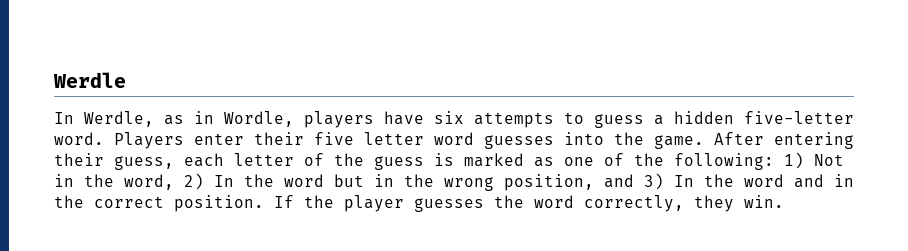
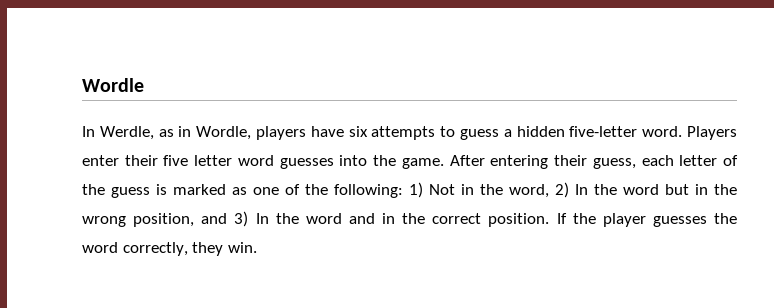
[53,72,126,88] Werdle -> [82,78,144,92] Wordle

